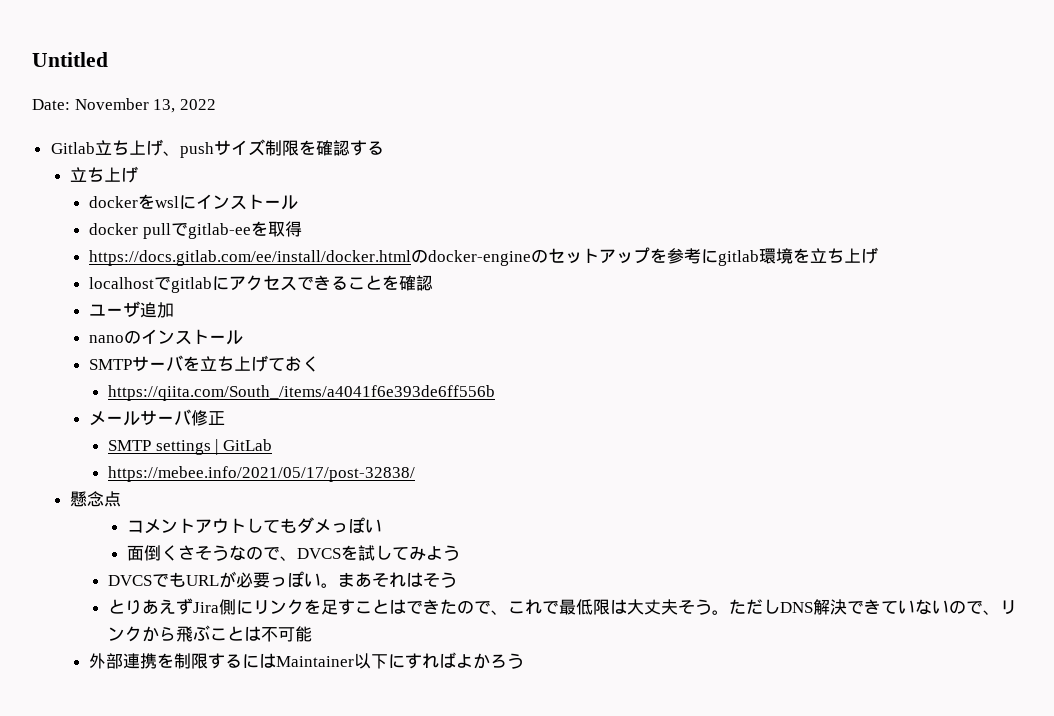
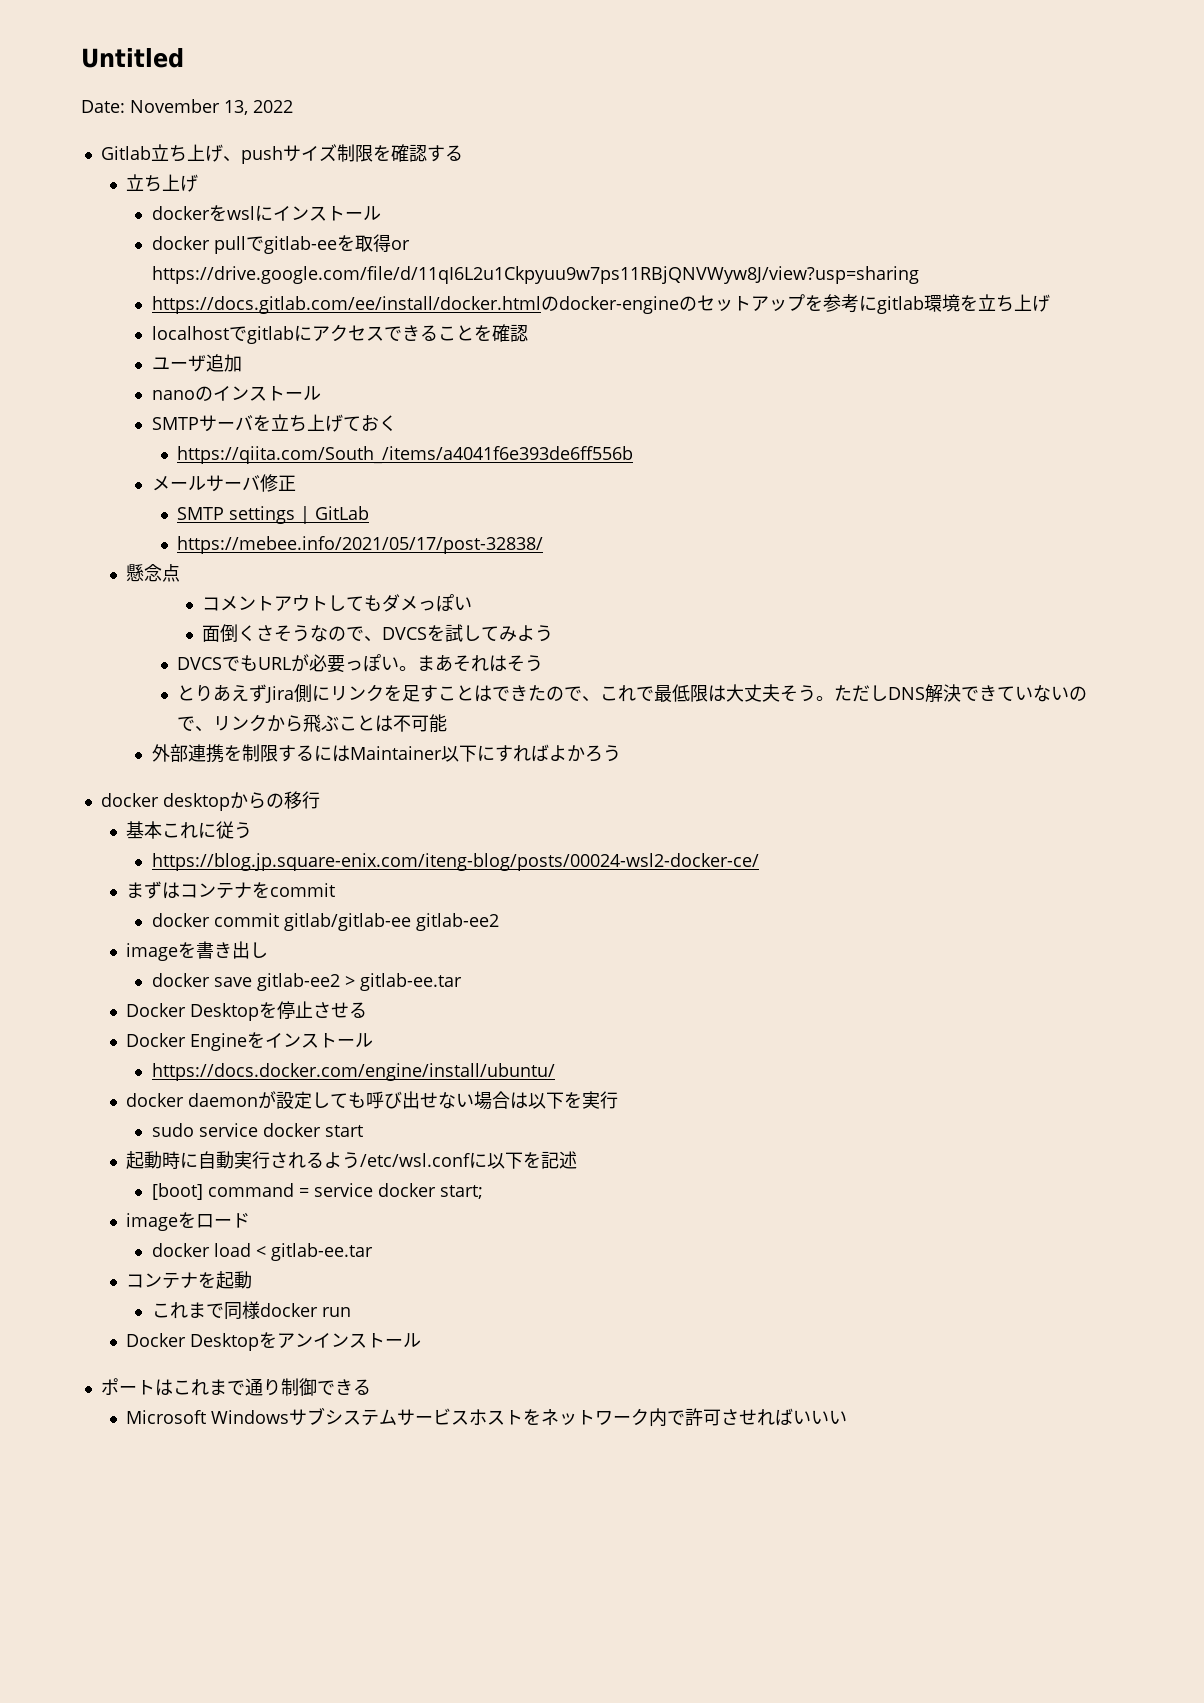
(302, 229) none -> [390,240,410,250] [151,266,919,284] or https://drive.google.com/file/d/11qI6L2u1Ckpyuu9w7ps11RBjQNVWyw8J/view?usp=sharing
(525, 661) none -> [100,791,320,811] [126,821,253,839] [151,853,759,871] [126,881,336,899] [151,913,499,931] [126,941,269,961] [151,973,462,991] [126,1001,368,1021] [126,1032,374,1051] [151,1063,555,1081] [126,1091,619,1110] [151,1123,363,1137] [126,1151,578,1169] [151,1183,483,1200] [126,1212,251,1231] [151,1243,373,1261] [126,1271,253,1289] [151,1301,351,1320] [126,1332,422,1351] [100,1378,371,1396] [126,1407,848,1427] // docker desktopからの移行 // 基本これに従う // https://blog.jp.square-enix.com/iteng-blog/posts/00024-wsl2-docker-ce/ // まずはコンテナをcommit // docker commit gitlab/gitlab-ee gitlab-ee2 // imageを書き出し // docker save gitlab-ee2 > gitlab-ee.tar // Docker Desktopを停止させる // Docker Engineをインストール // https://docs.docker.com/engine/install/ubuntu/ // docker daemonが設定しても呼び出せない場合は以下を実行 // sudo service docker start // 起動時に自動実行されるよう/etc/wsl.confに以下を記述 // [boot] command = service docker start; // imageをロード // docker load < gitlab-ee.tar // コンテナを起動 // これまで同様docker run // Docker Desktopをアンインストール // ポートはこれまで通り制御できる // Microsoft Windowsサブシステムサービスホストをネットワーク内で許可させればいいい

